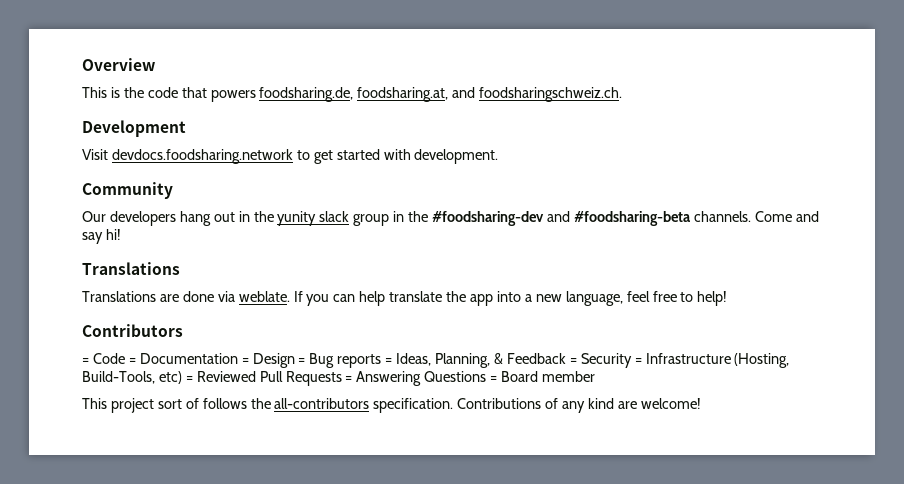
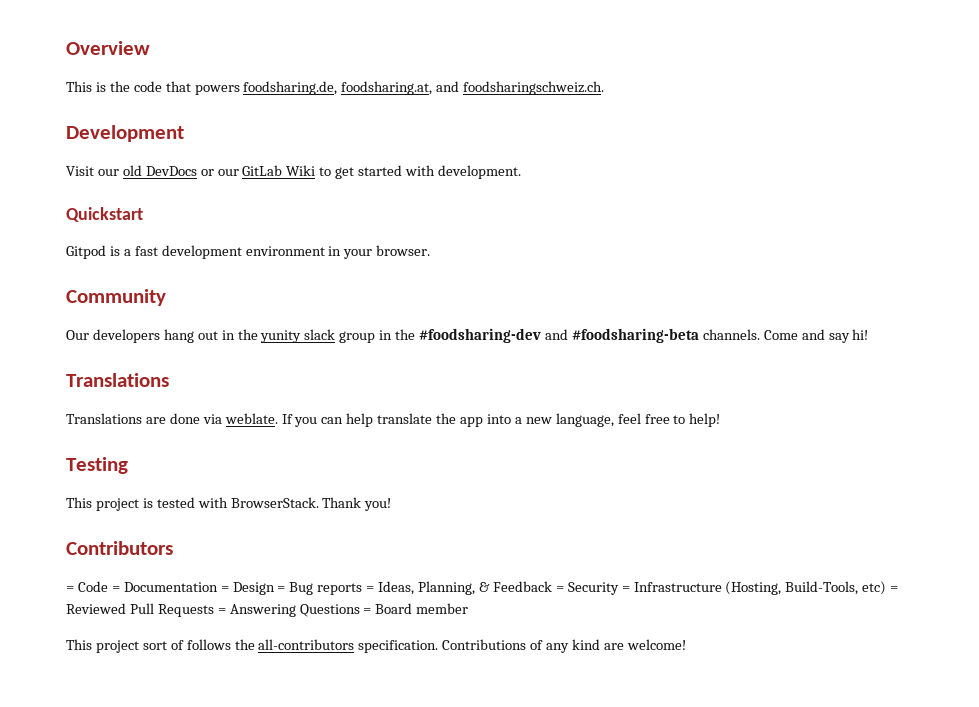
[111,149,293,164] devdocs.foodsharing.network -> [97,165,316,176] our old DevDocs or our GitLab Wiki
(499, 156) none -> [66,207,143,222] [66,245,431,259] // Quickstart // Gitpod is a fast development environment in your browser.
(728, 298) none -> [66,457,128,474] [66,497,392,511] // Testing // This project is tested with BrowserStack. Thank you!

